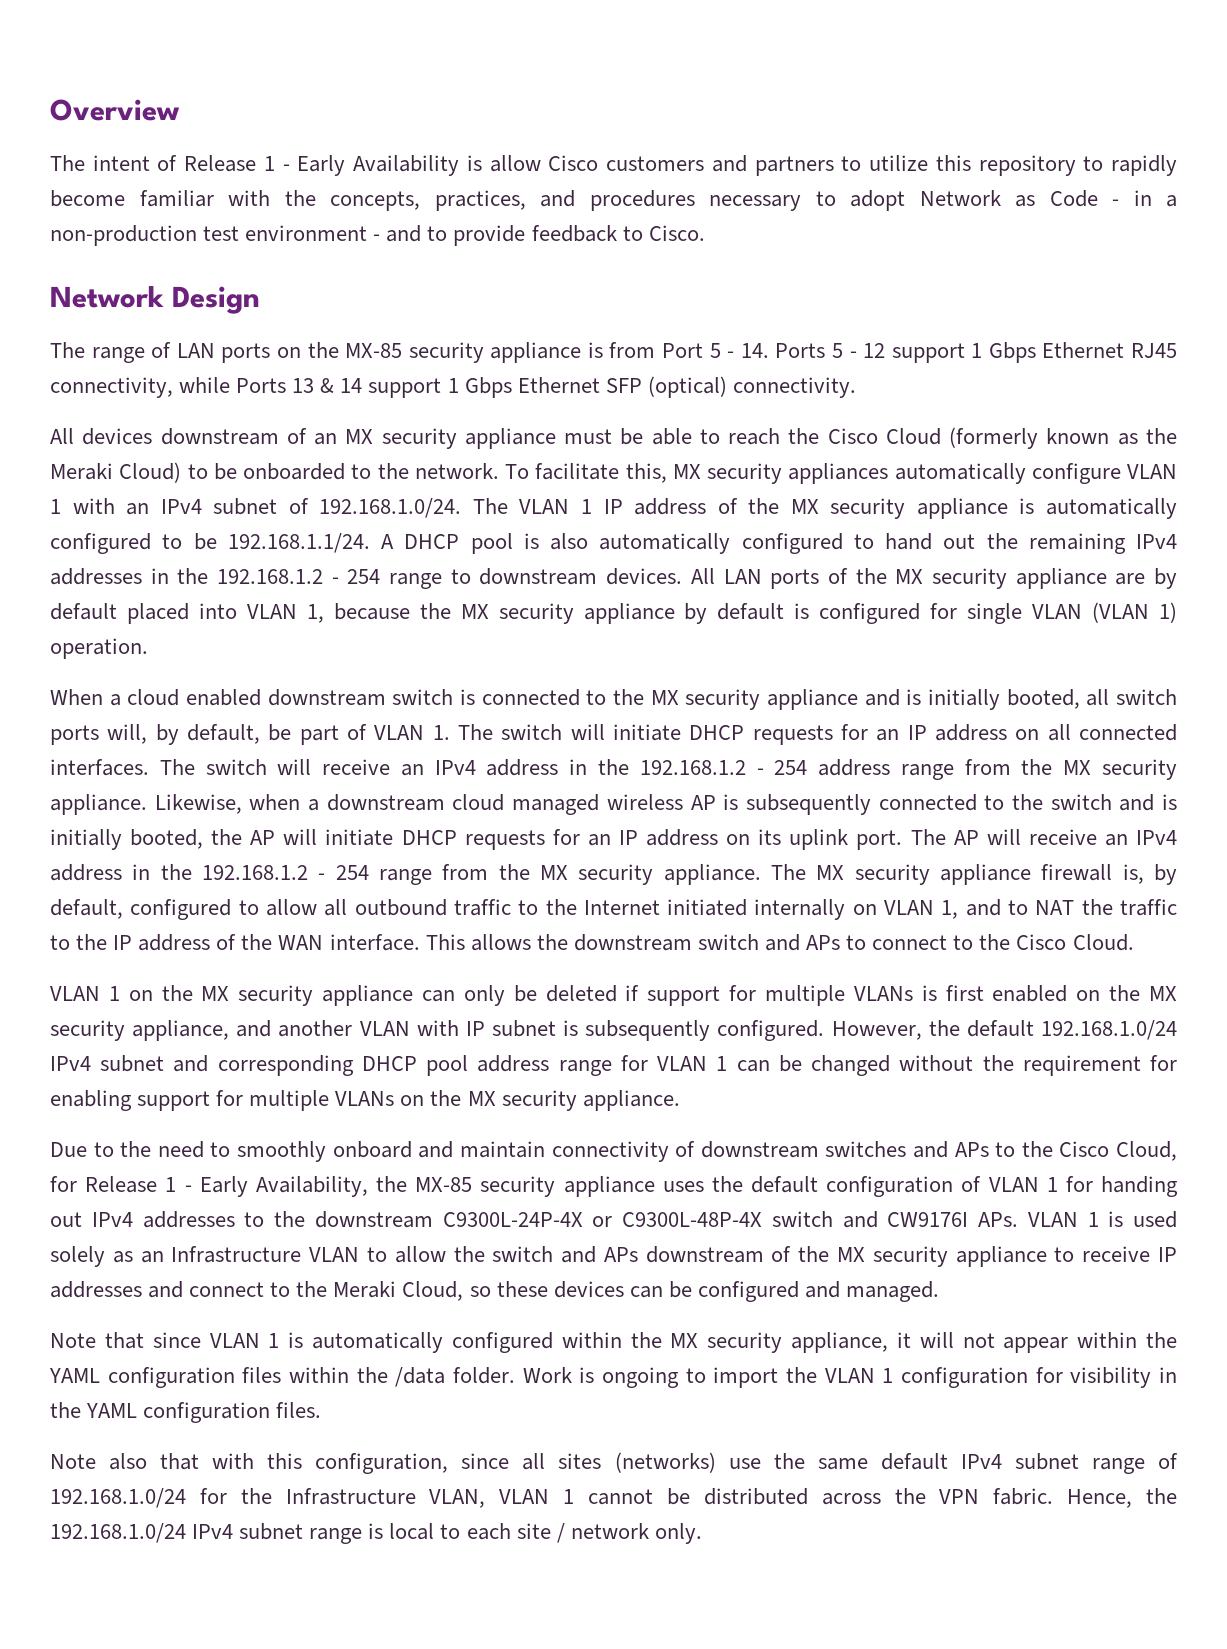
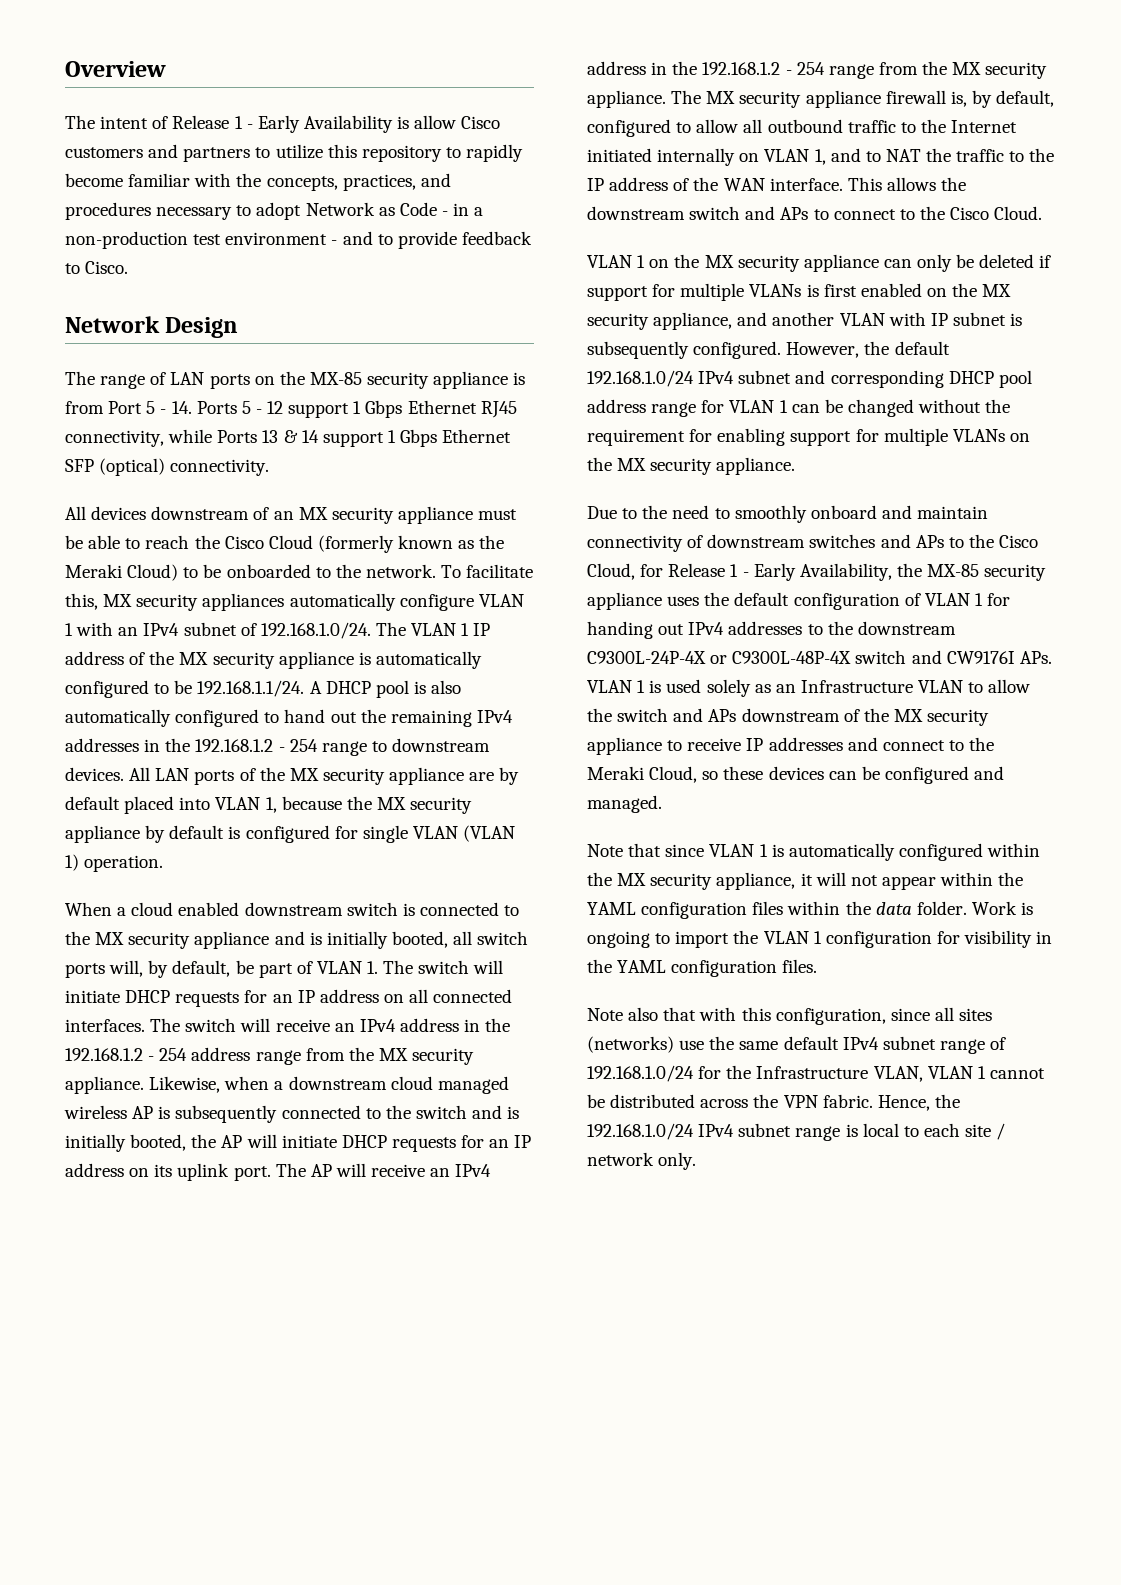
[395,1367,446,1387] /data -> [875,902,912,915] data

